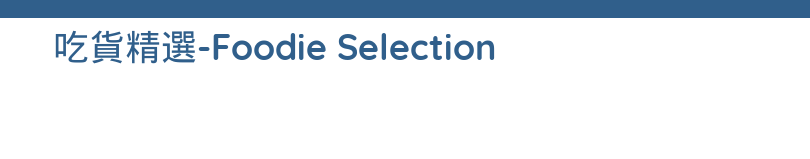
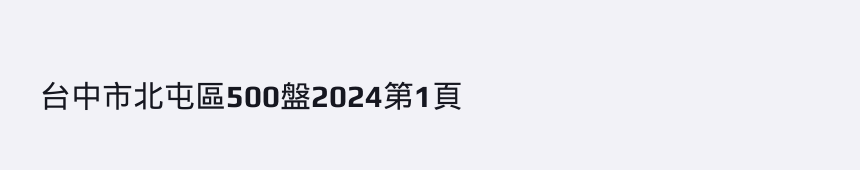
[53,30,496,64] 吃貨精選-Foodie Selection -> [40,81,463,111] 台中市北屯區500盤2024第1頁

